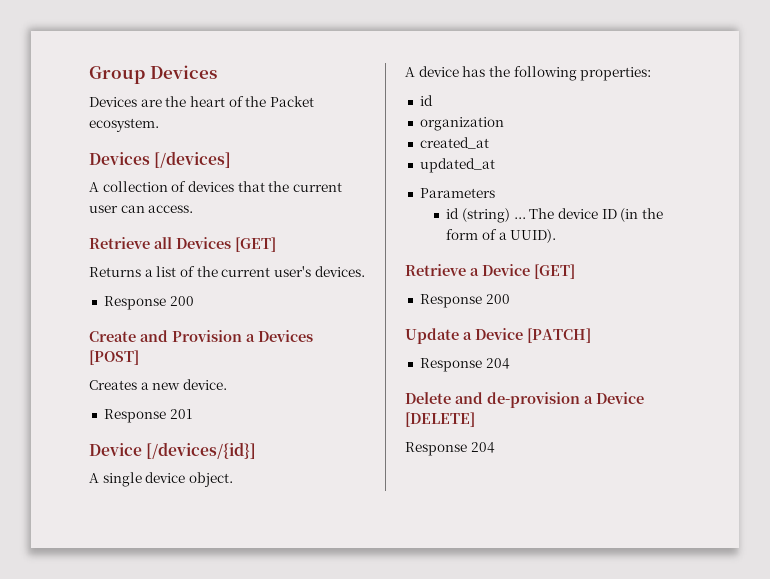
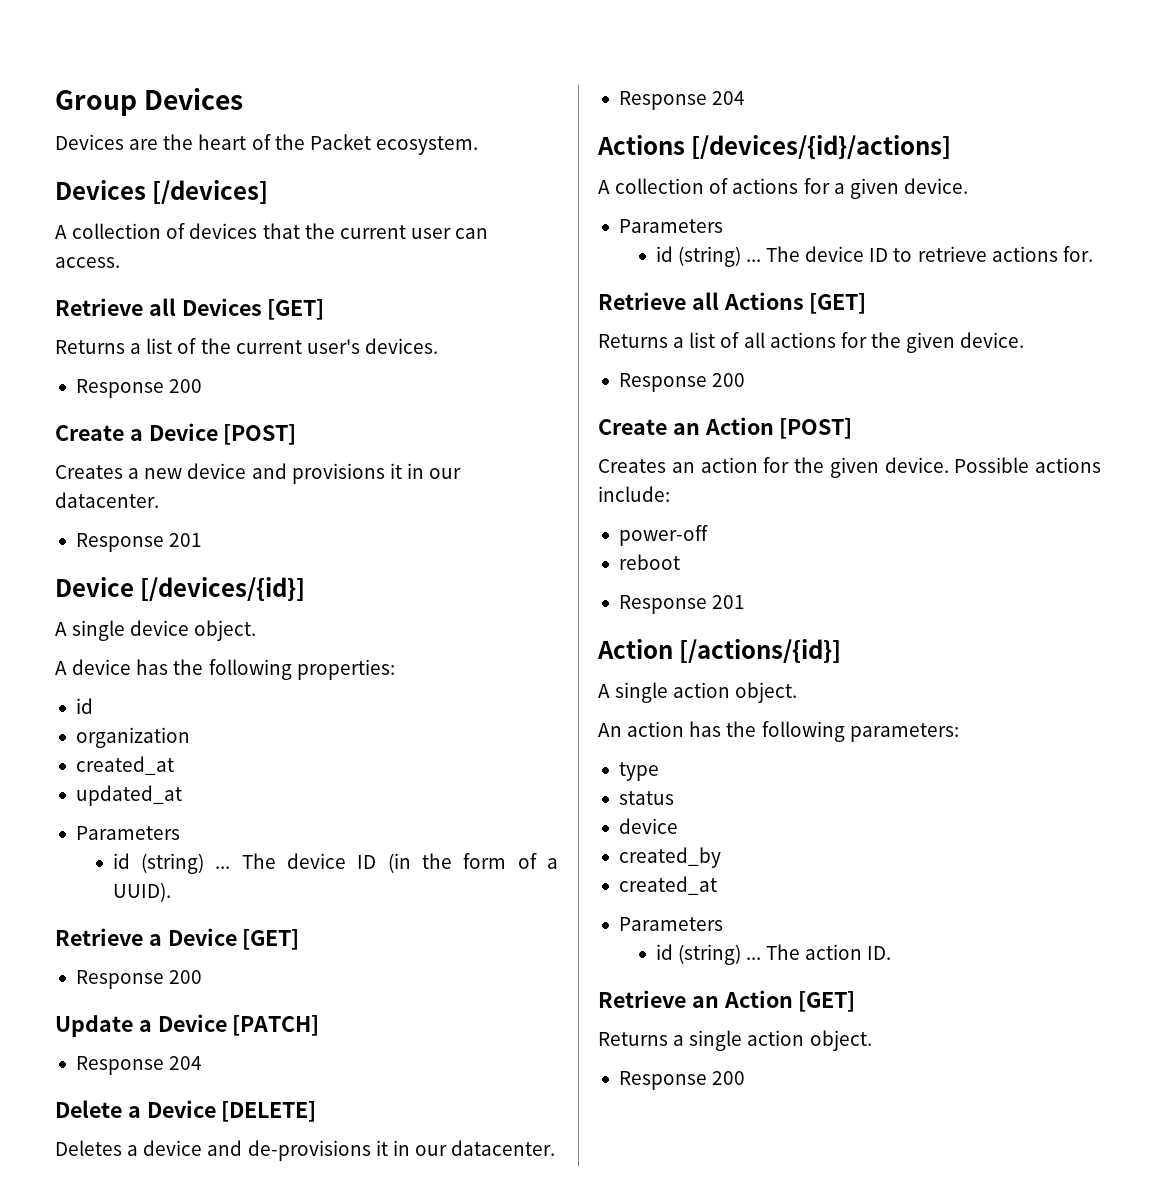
[140,330,313,342] and Provision a Devices -> [129,423,218,441] a Device
[182,379,227,390] device. -> [187,463,462,484] [55,492,159,508] device and provisions it in our datacenter.
[455,392,580,408] and de-provision -> (122, 1109) none
[405,442,495,456] Response 204 -> [55,1140,556,1161] [618,91,746,110] [597,135,952,159] [598,178,968,199] [618,219,723,233] [655,246,1093,267] [598,292,867,314] [598,332,1025,353] [618,373,746,392] [598,417,853,439] [598,457,1101,478] [598,486,670,502] [618,525,708,546] [618,554,680,570] [618,595,746,614] [597,639,842,663] [598,682,798,703] [598,721,959,742] [618,762,659,781] [618,791,674,805] [618,818,678,834] [618,847,721,868] [618,876,717,895] [618,917,723,931] [655,944,892,965] [598,990,856,1012] [598,1030,872,1051] [618,1071,746,1090] Deletes a device and de-provisions it in our datacenter. // Response 204 // Actions [/devices/{id}/actions] // A collection of actions for a given device. // Parameters // id (string) ... The device ID to retrieve actions for. // Retrieve all Actions [GET] // Returns a list of all actions for the given device. // Response 200 // Create an Action [POST] // Creates an action for the given device. Possible actions include: // power-off // reboot // Response 201 // Action [/actions/{id}] // A single action object. // An action has the following parameters: // type // status // device // created_by // created_at // Parameters // id (string) ... The action ID. // Retrieve an Action [GET] // Returns a single action object. // Response 200

